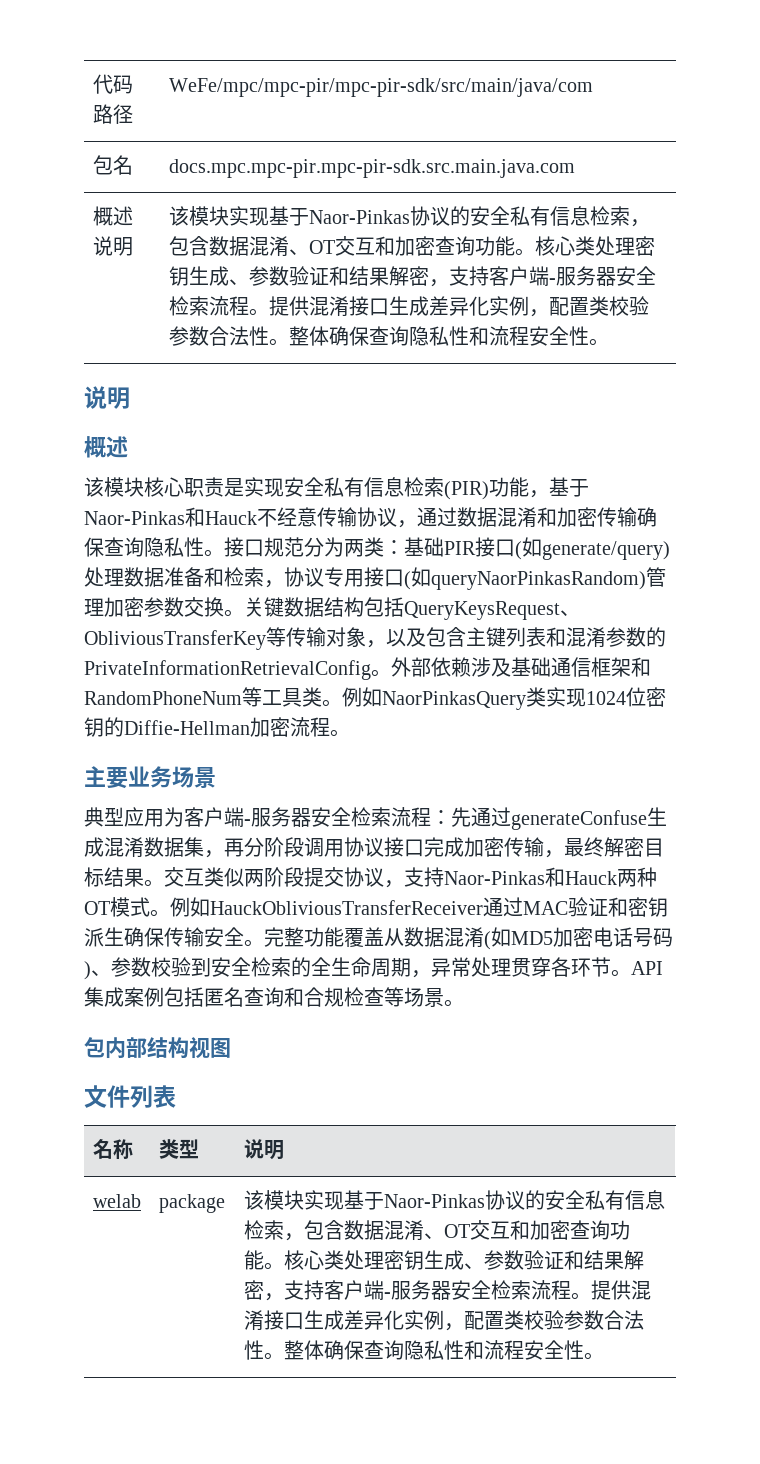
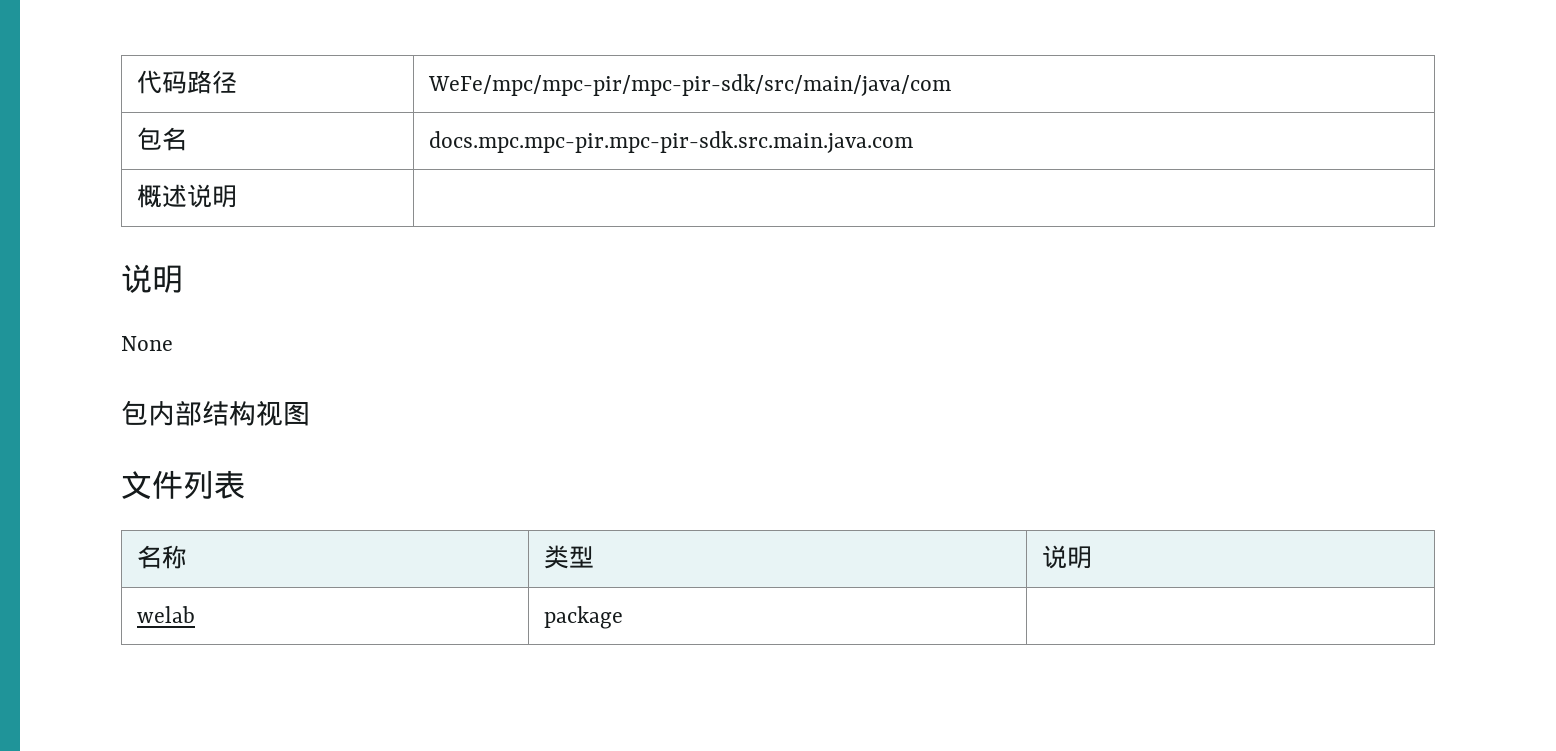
[168,206,650,227] [168,236,655,257] [168,266,656,287] [168,296,649,317] [168,326,609,346] [84,386,130,409] [84,436,128,458] [84,477,589,500] [84,507,657,528] [84,537,670,560] [84,567,666,590] [84,597,580,620] [84,627,666,650] [84,657,651,680] [84,687,666,710] [84,717,350,737] [84,766,216,789] [84,807,667,830] [84,837,664,858] [84,867,657,888] [84,897,668,917] [84,927,673,950] [84,957,663,980] [84,987,464,1007] 该模块实现基于Naor-Pinkas协议的安全私有信息检索，包含数据混淆、OT交互和加密查询功能。核心类处理密钥生成、参数验证和结果解密，支持客户端-服务器安全检索流程。提供混淆接口生成差异化实例，配置类校验参数合法性。整体确保查询隐私性和流程安全性。 // 说明 // 概述 // 该模块核心职责是实现安全私有信息检索(PIR)功能，基于Naor-Pinkas和Hauck不经意传输协议，通过数据混淆和加密传输确保查询隐私性。接口规范分为两类：基础PIR接口(如generate/query)处理数据准备和检索，协议专用接口(如queryNaorPinkasRandom)管理加密参数交换。关键数据结构包括QueryKeysRequest、ObliviousTransferKey等传输对象，以及包含主键列表和混淆参数的PrivateInformationRetrievalConfig。外部依赖涉及基础通信框架和RandomPhoneNum等工具类。例如NaorPinkasQuery类实现1024位密钥的Diffie-Hellman加密流程。 // 主要业务场景 // 典型应用为客户端-服务器安全检索流程：先通过generateConfuse生成混淆数据集，再分阶段调用协议接口完成加密传输，最终解密目标结果。交互类似两阶段提交协议，支持Naor-Pinkas和Hauck两种OT模式。例如HauckObliviousTransferReceiver通过MAC验证和密钥派生确保传输安全。完整功能覆盖从数据混淆(如MD5加密电话号码)、参数校验到安全检索的全生命周期，异常处理贯穿各环节。API集成案例包括匿名查询和合规检查等场景。 -> [121,264,183,293] [121,336,173,351] // 说明 // None
[243,1190,665,1210] [243,1220,630,1241] [243,1250,644,1270] [243,1280,651,1301] [243,1310,644,1331] [243,1340,604,1360] 该模块实现基于Naor-Pinkas协议的安全私有信息检索，包含数据混淆、OT交互和加密查询功能。核心类处理密钥生成、参数验证和结果解密，支持客户端-服务器安全检索流程。提供混淆接口生成差异化实例，配置类校验参数合法性。整体确保查询隐私性和流程安全性。 -> (624, 617) none

